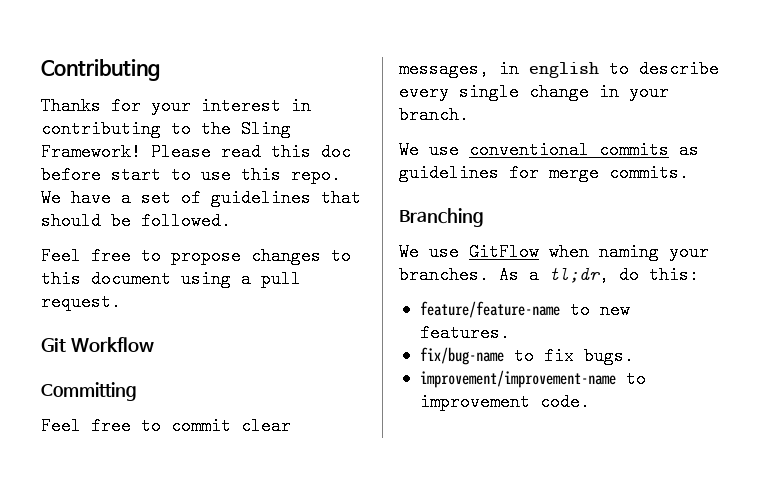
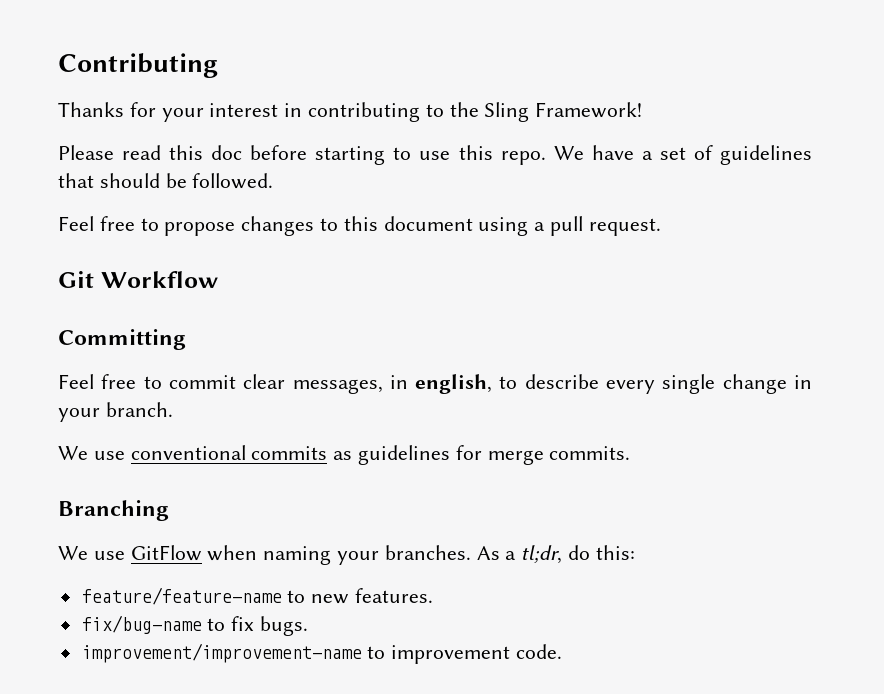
(141, 152) none -> (643, 110) //
[111,166,161,184] start -> [315,146,386,165] starting
[529,62,599,78] english -> [415,374,493,394] english,

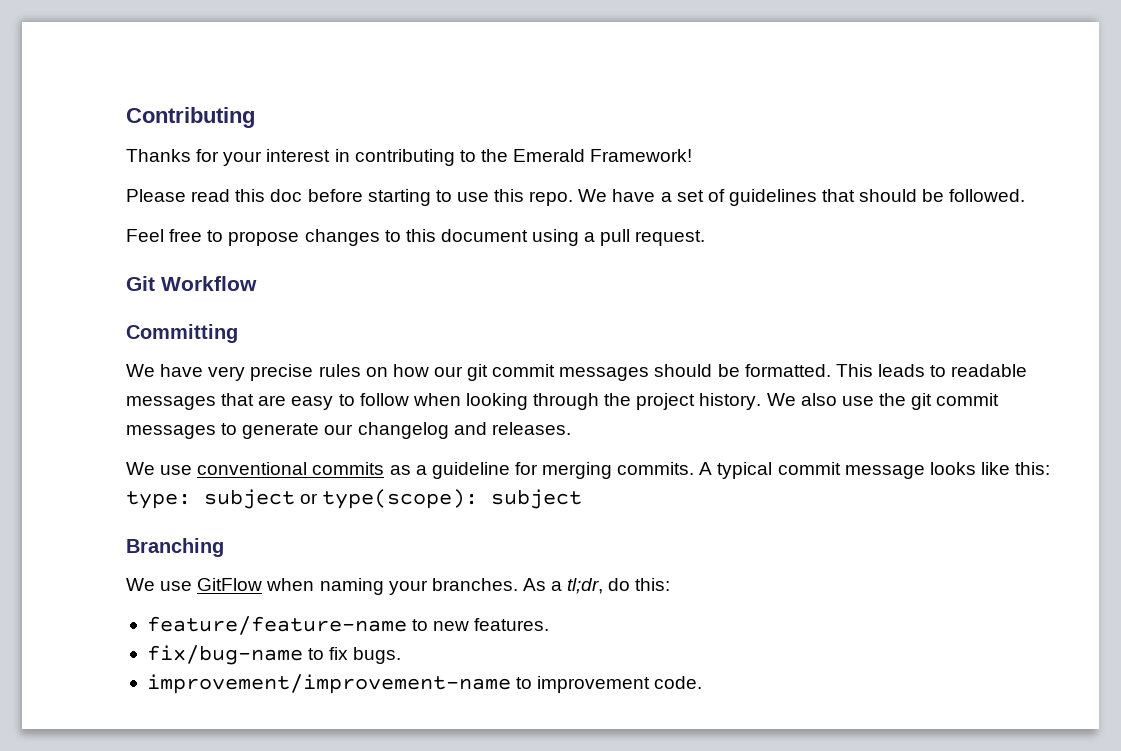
[484,102,530,122] Sling -> [513,149,586,162] Emerald
[58,374,812,394] [58,402,173,422] Feel free to commit clear messages, in english, to describe every single change in your branch. -> [126,364,1028,381] [126,393,1000,410] [126,422,571,439] We have very precise rules on how our git commit messages should be formatted. This leads to readable messages that are easy to follow when looking through the project history. We also use the git commit messages to generate our changelog and releases.
[358,445,631,465] guidelines for merge commits. -> [415,462,1051,479] [126,489,583,509] a guideline for merging commits. A typical commit message looks like this: type: subject or type(scope): subject

